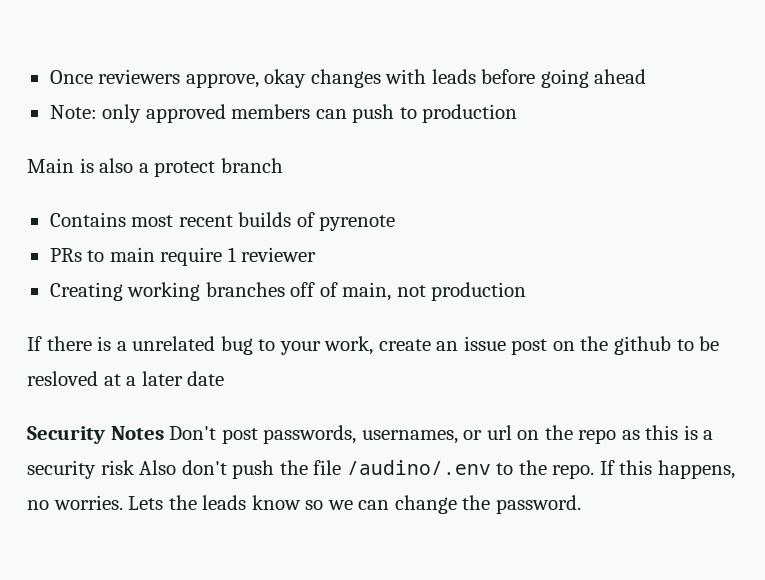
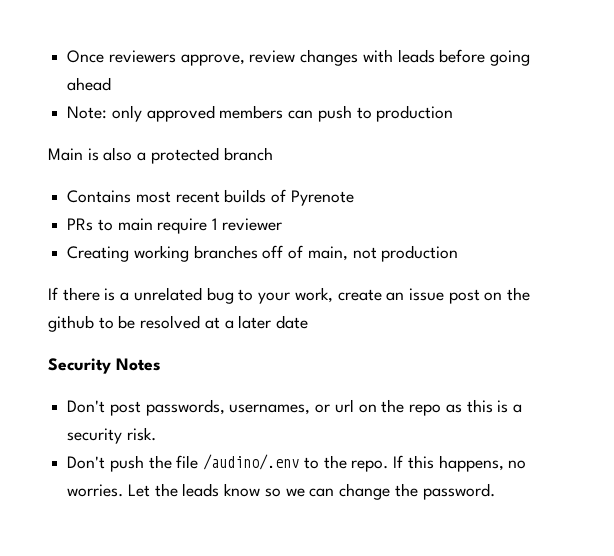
[264,69,307,88] okay -> [249,50,296,63] review
[154,161,216,177] protect -> [150,147,219,164] protected
[319,215,396,231] pyrenote -> [290,190,354,206] Pyrenote
[27,371,98,386] resloved -> [140,315,201,329] resolved
(164, 433) none -> (161, 364) //
[100,460,227,475] risk Also don't -> [126,427,156,441] [67,456,106,469] risk. // Don't
[128,496,164,510] Lets -> [127,484,150,497] Let

